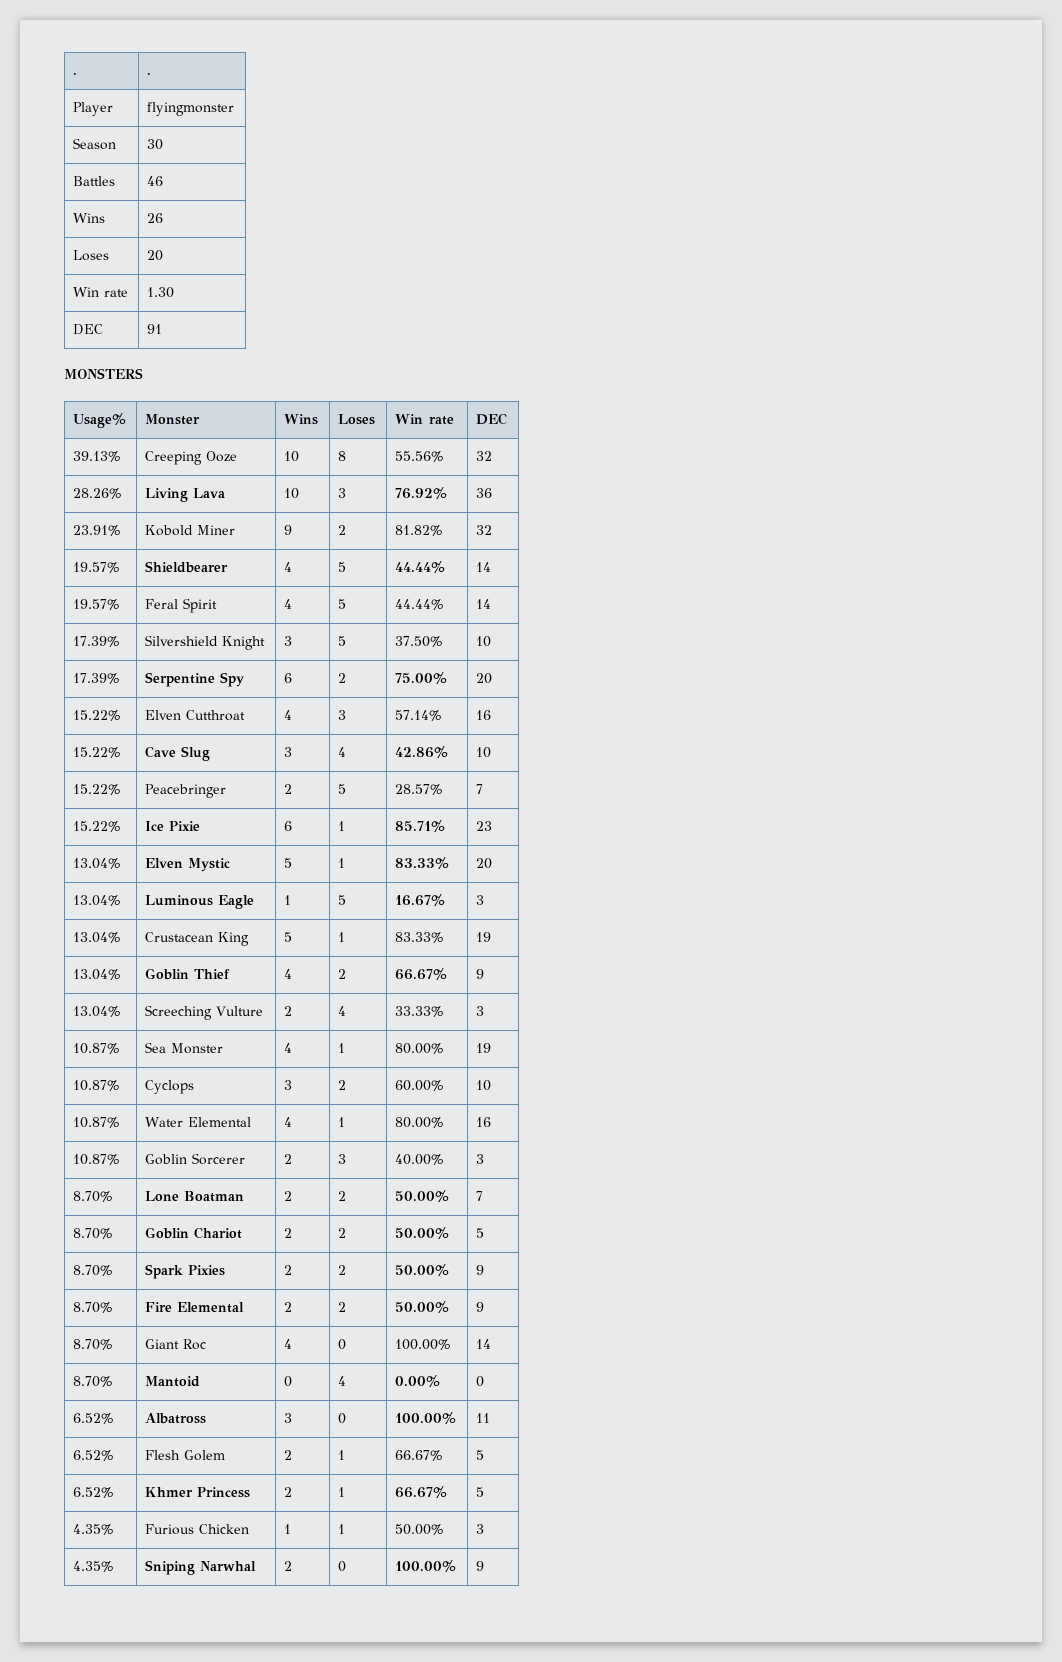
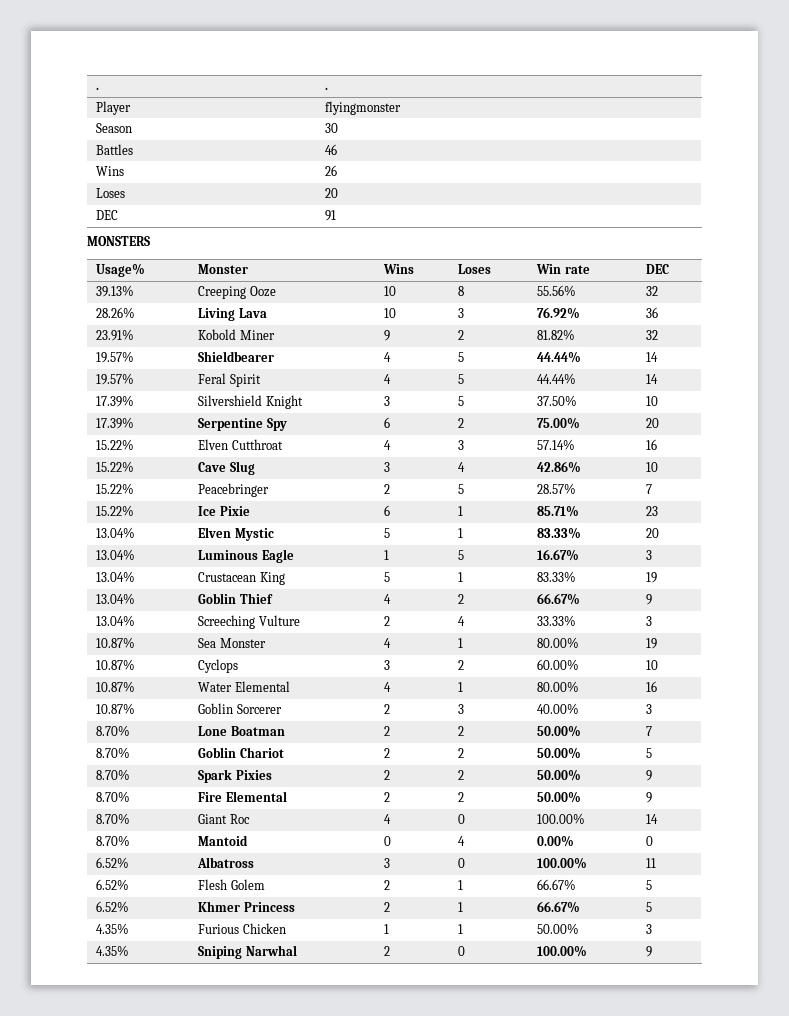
[73,287,129,297] [147,287,175,298] // Win rate | 1.30 -> (339, 193) none

